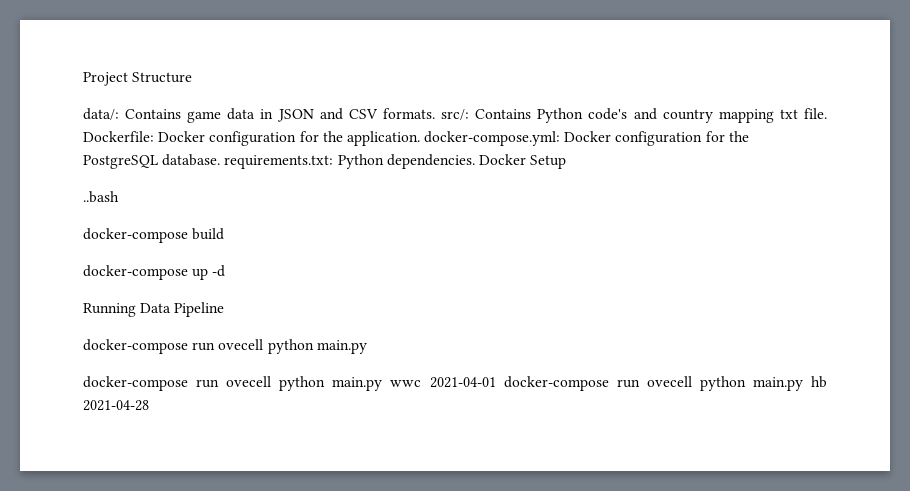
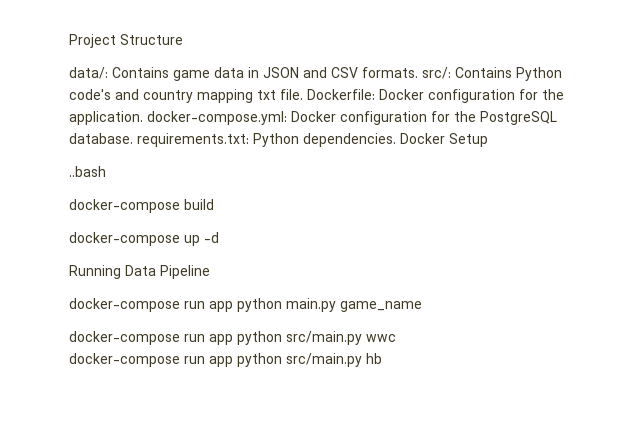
[218,339,367,354] [83,376,383,391] ovecell python main.py // docker-compose run ovecell python main.py -> [209,298,422,312] [69,331,362,345] app python main.py game_name // docker-compose run app python src/main.py
[429,376,828,391] [83,400,149,411] 2021-04-01 docker-compose run ovecell python main.py hb 2021-04-28 -> [69,353,382,367] // docker-compose run app python src/main.py hb

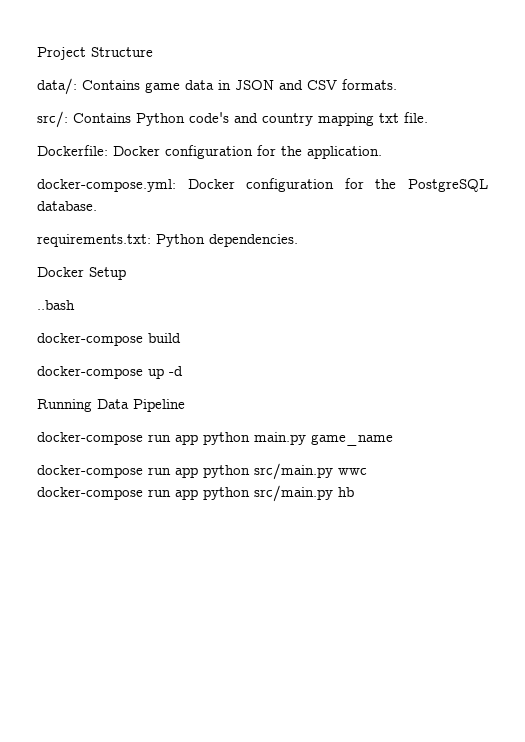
(418, 72) none -> (397, 84) //
(303, 94) none -> (428, 117) //
(143, 118) none -> (382, 152) //
(133, 138) none -> (97, 206) //
(396, 140) none -> (298, 240) //

